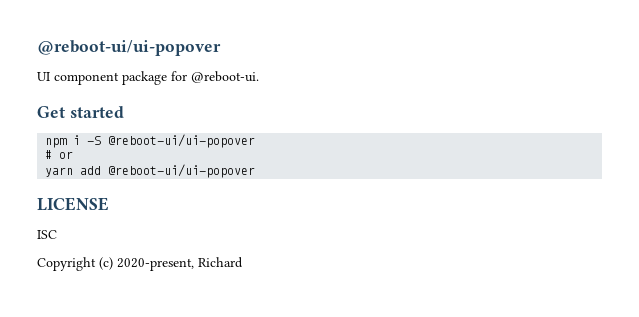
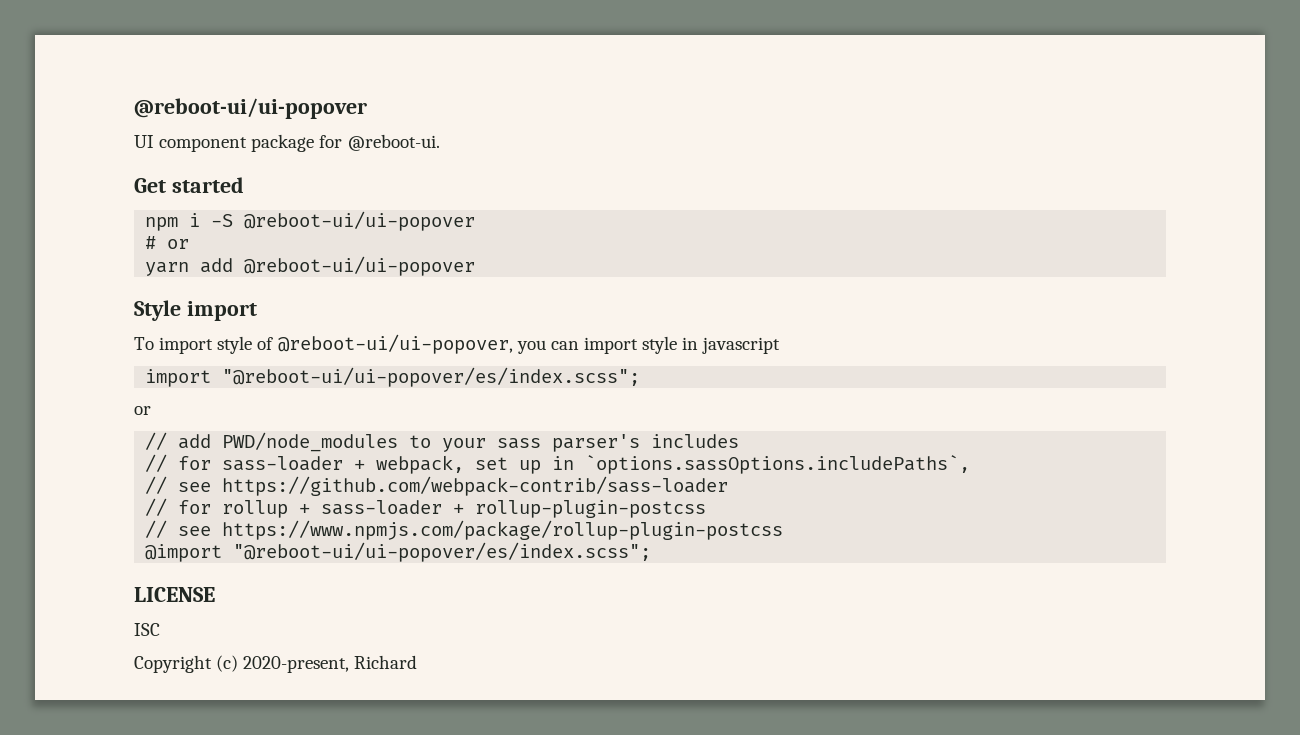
(256, 171) none -> [134,300,257,321] [134,334,781,354] [145,367,641,387] [134,406,151,415] [145,432,740,452] [145,454,971,474] [145,476,729,496] [145,498,707,518] [145,520,784,540] [145,542,652,562] // Style import // To import style of @reboot-ui/ui-popover, you can import style in javascript // import "@reboot-ui/ui-popover/es/index.scss"; // or // // add PWD/node_modules to your sass parser's includes // // for sass-loader + webpack, set up in `options.sassOptions.includePaths`, // // see https://github.com/webpack-contrib/sass-loader // // for rollup + sass-loader + rollup-plugin-postcss // // see https://www.npmjs.com/package/rollup-plugin-postcss // @import "@reboot-ui/ui-popover/es/index.scss";

